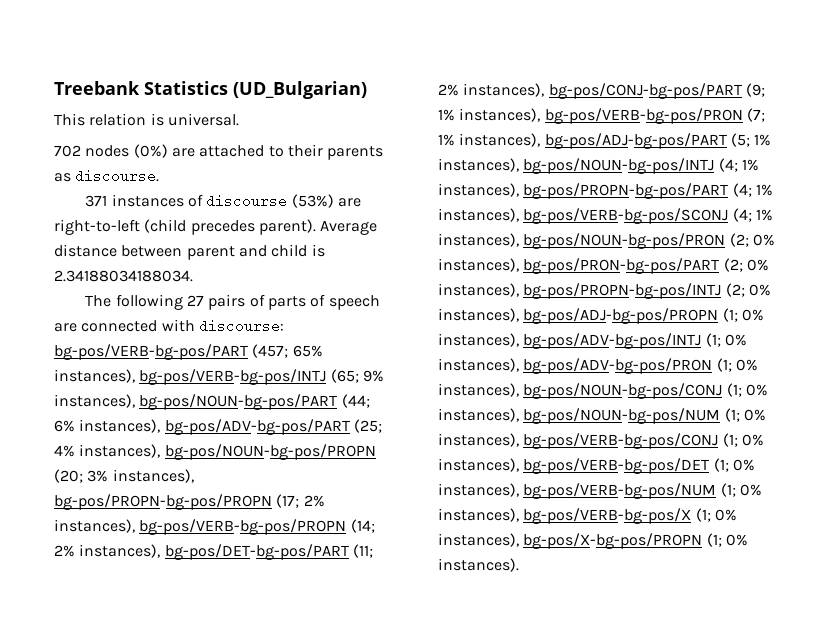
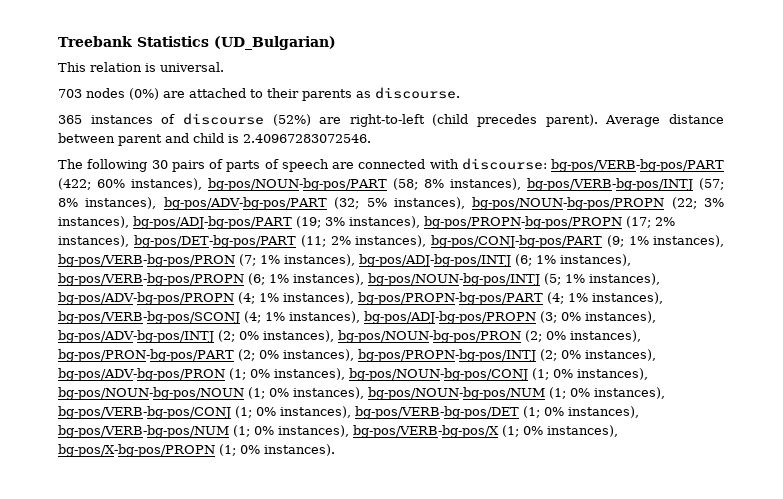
[54,145,81,157] 702 -> [58,89,82,98] 703
[85,195,108,207] 371 -> [58,115,82,124] 365
[291,194,334,208] (53%) -> [272,114,311,126] (52%)
[54,270,193,282] 2.34188034188034. -> [243,134,371,143] 2.40967283072546.
[187,295,205,306] 27 -> [151,160,168,169] 30
[252,344,323,358] [54,369,384,385] [54,394,370,410] [54,419,382,435] [54,444,376,460] [54,469,83,483] (457; 65% instances), bg-pos/VERB-bg-pos/INTJ (65; 9% instances), bg-pos/NOUN-bg-pos/PART (44; 6% instances), bg-pos/ADV-bg-pos/PART (25; 4% instances), bg-pos/NOUN-bg-pos/PROPN (20; -> [58,178,724,191] [58,197,724,210] [58,216,321,229] (422; 60% instances), bg-pos/NOUN-bg-pos/PART (58; 8% instances), bg-pos/VERB-bg-pos/INTJ (57; 8% instances), bg-pos/ADV-bg-pos/PART (32; 5% instances), bg-pos/NOUN-bg-pos/PROPN (22; 3% instances), bg-pos/ADJ-bg-pos/PART (19;
[139,519,375,535] [54,544,161,558] bg-pos/VERB-bg-pos/PROPN (14; 2% instances), -> (129, 241) none
[544,133,727,149] bg-pos/ADJ-bg-pos/PART -> [359,254,631,267] [58,273,540,286] bg-pos/ADJ-bg-pos/INTJ (6; 1% instances), bg-pos/VERB-bg-pos/PROPN (6; 1% instances), bg-pos/NOUN-bg-pos/INTJ
[523,158,715,174] bg-pos/NOUN-bg-pos/INTJ -> [58,292,234,305] bg-pos/ADV-bg-pos/PROPN
(519, 240) none -> [364,311,656,324] [58,330,334,343] bg-pos/ADJ-bg-pos/PROPN (3; 0% instances), bg-pos/ADV-bg-pos/INTJ (2; 0% instances),
[523,308,764,324] [438,333,747,349] [438,358,519,372] bg-pos/ADJ-bg-pos/PROPN (1; 0% instances), bg-pos/ADV-bg-pos/INTJ (1; 0% instances), -> (656, 355) none
(519, 415) none -> [58,387,364,400] bg-pos/NOUN-bg-pos/NOUN (1; 0% instances),

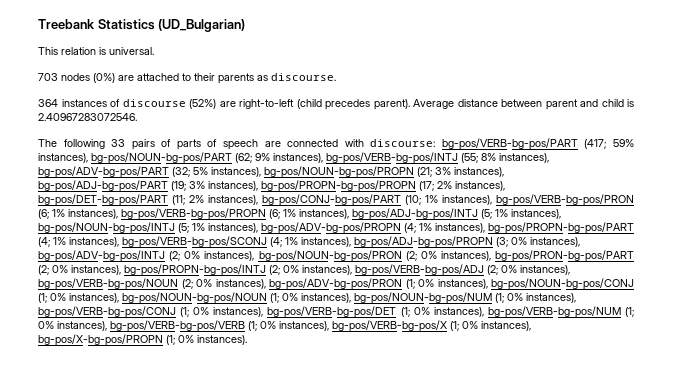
[58,115,82,124] 365 -> [38,99,58,107] 364
[151,160,168,169] 30 -> [111,139,126,147] 33
[58,178,444,191] (422; 60% instances), bg-pos/NOUN-bg-pos/PART (58; 8% -> [584,139,634,149] [38,152,270,164] (417; 59% instances), bg-pos/NOUN-bg-pos/PART (62; 9%
[699,178,724,190] (57; -> [461,153,478,163] (55;
[671,197,697,209] (22; -> [417,167,432,177] (21;
[606,235,624,247] (9; -> [405,195,421,205] (10;
[239,254,511,267] (7; 1% instances), bg-pos/ADJ-bg-pos/INTJ -> (634, 200) none
(364, 279) none -> [352,208,561,220] bg-pos/ADJ-bg-pos/INTJ (5; 1% instances),
(656, 355) none -> [355,264,570,276] [38,278,266,290] bg-pos/VERB-bg-pos/ADJ (2; 0% instances), bg-pos/VERB-bg-pos/NOUN (2; 0% instances),
(349, 431) none -> [110,320,329,332] bg-pos/VERB-bg-pos/VERB (1; 0% instances),

